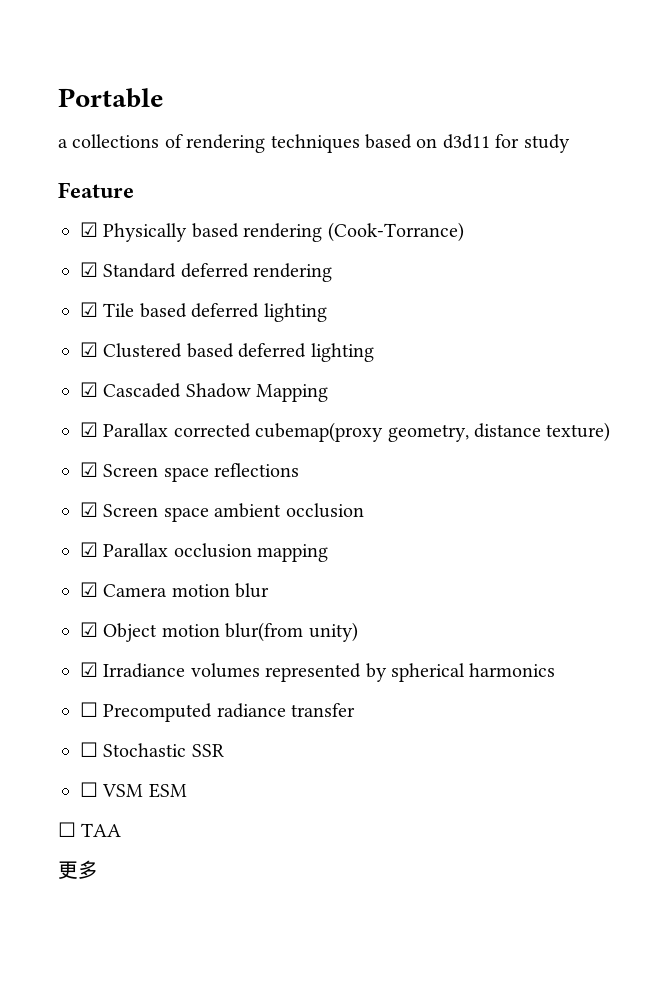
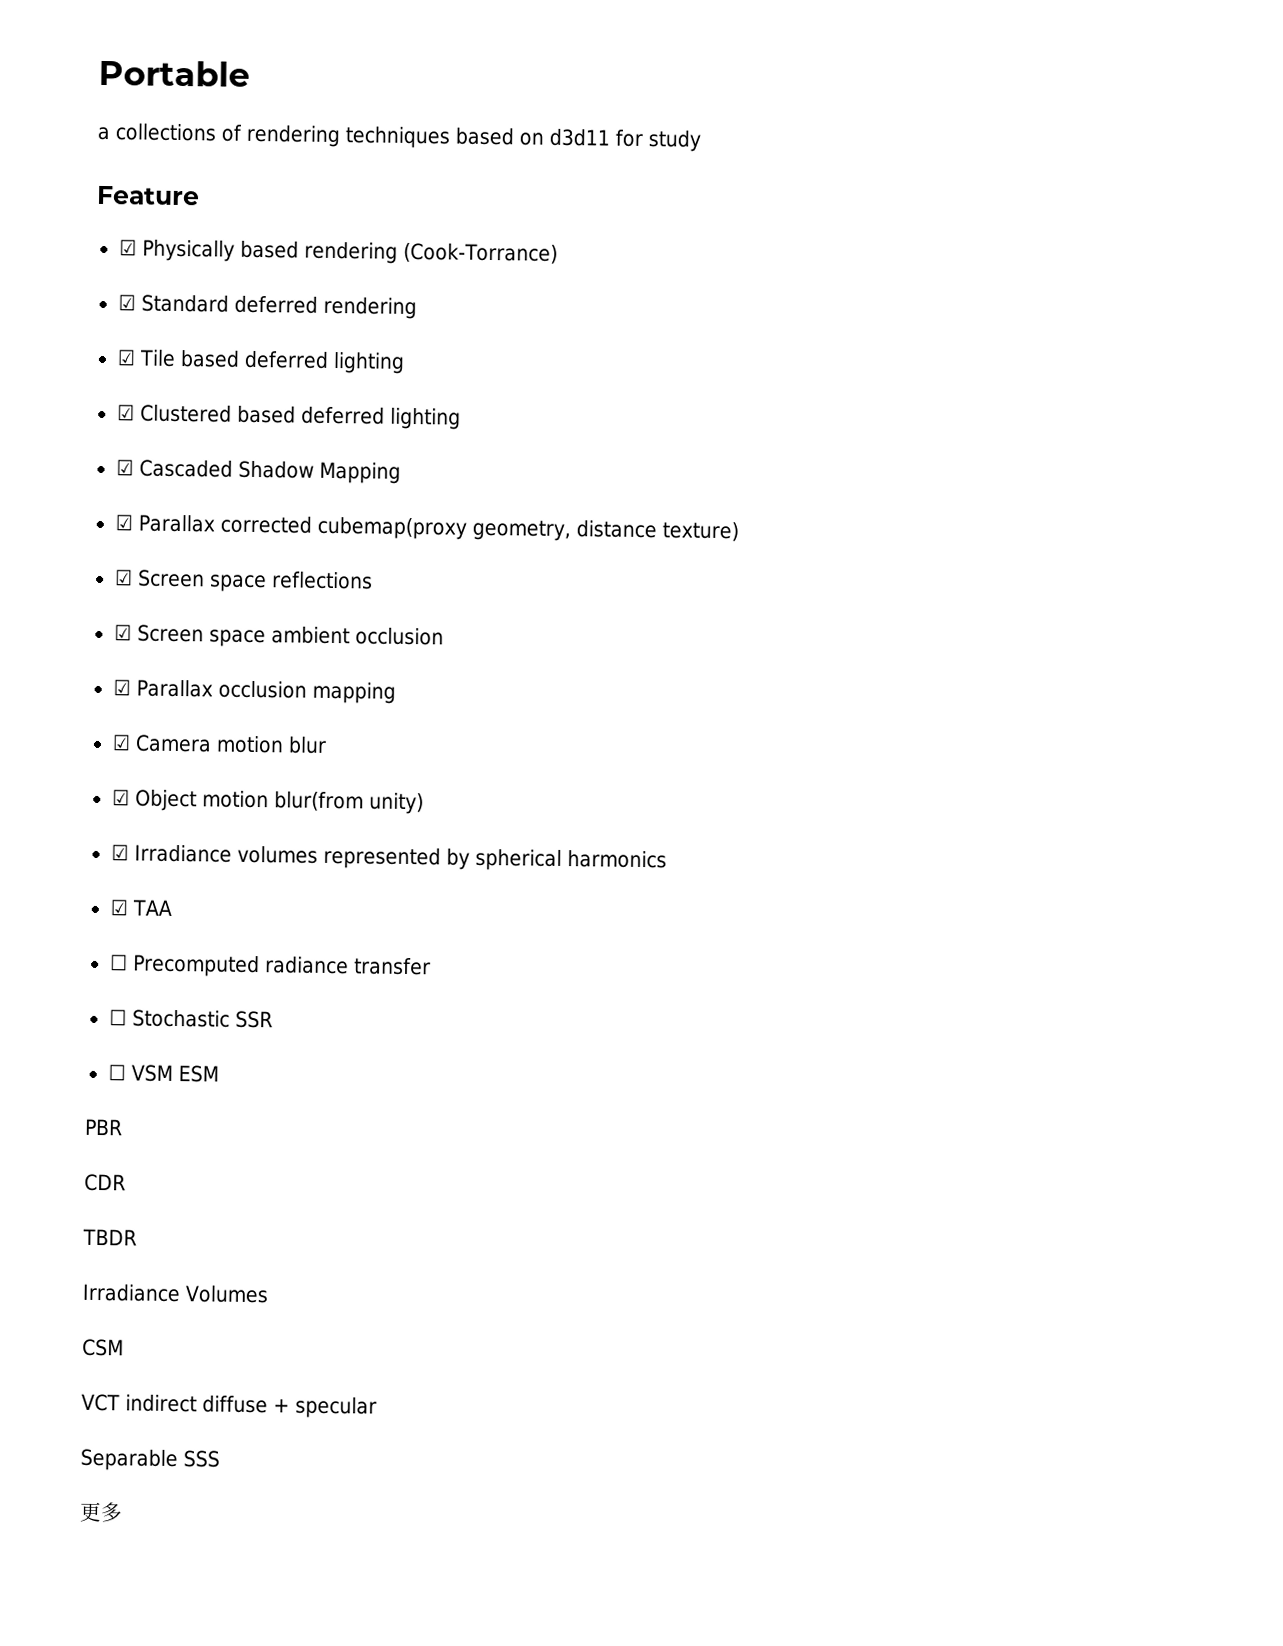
(556, 670) none -> [109,899,172,916] // ☑ TAA
[58,822,122,837] ☐ TAA -> [84,1118,123,1136] [84,1173,126,1192] [82,1228,137,1246] [82,1283,268,1304] [82,1338,124,1357] [81,1393,377,1419] [80,1448,220,1472] PBR // CDR // TBDR // Irradiance Volumes // CSM // VCT indirect diffuse + specular // Separable SSS

